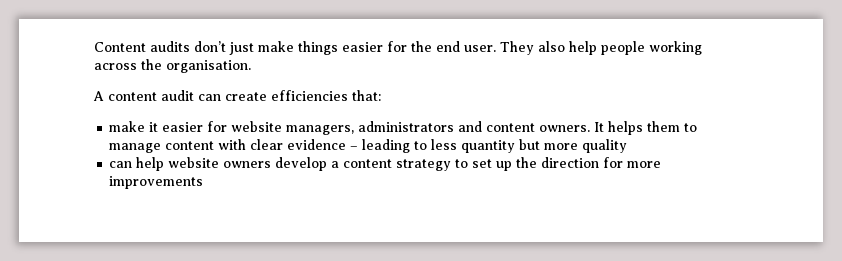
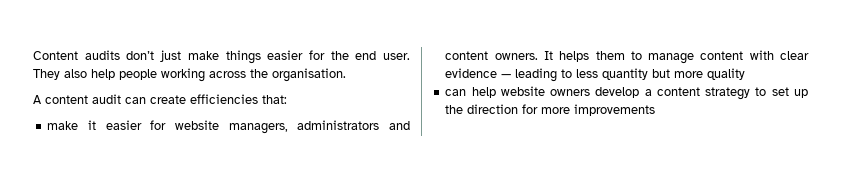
[350,146,359,150] – -> [501,74,512,78] —

